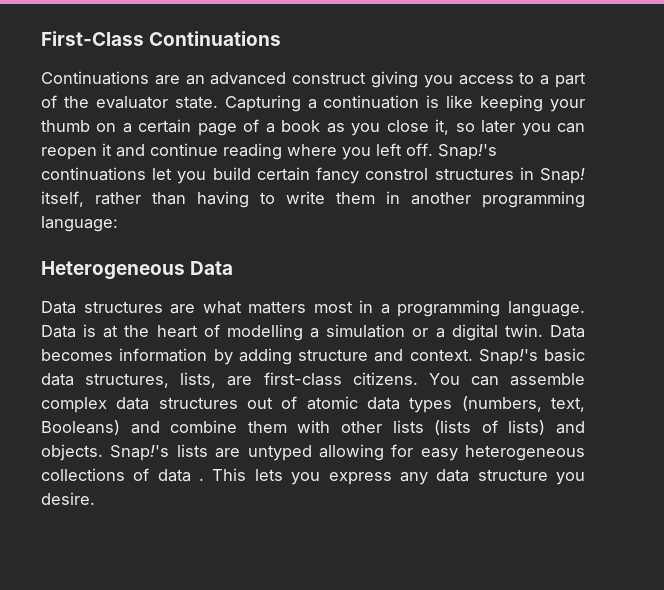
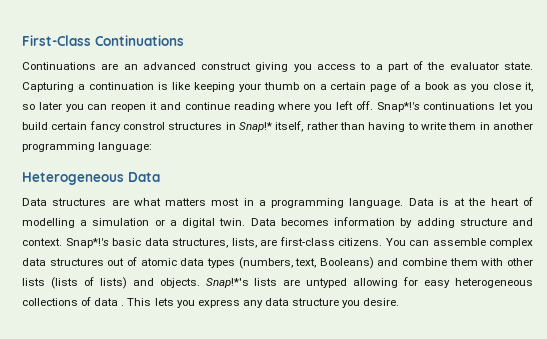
[438,144,497,160] Snap!'s -> [376,102,420,112] Snap*!'s
[540,168,585,184] Snap! -> [239,122,272,132] Snap!*
[478,349,538,365] Snap!'s -> [65,238,109,248] Snap*!'s
[110,445,170,461] Snap!'s -> [205,278,249,288] Snap!*'s

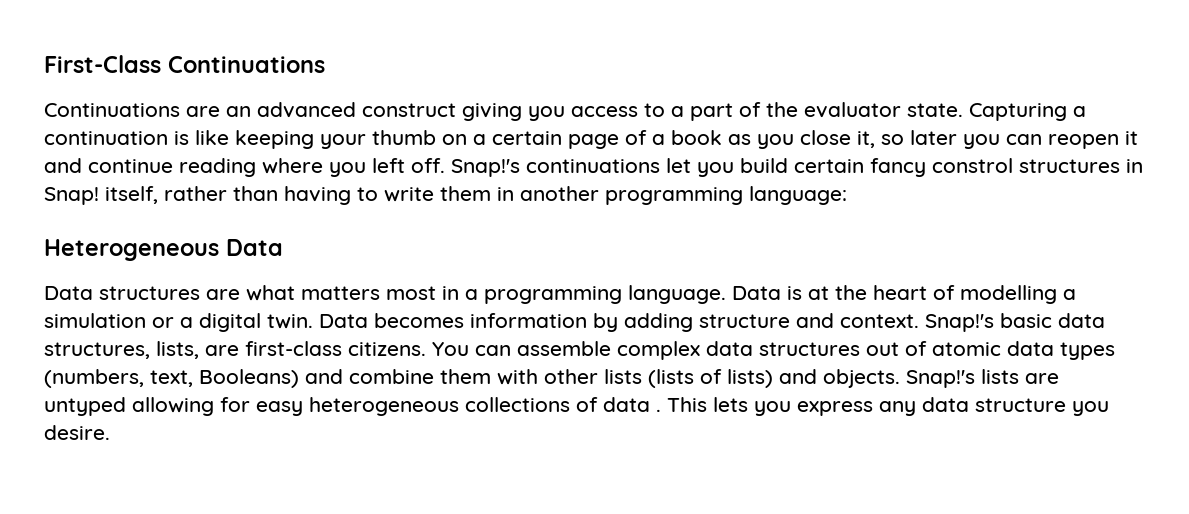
[376,102,420,112] Snap*!'s -> [451,159,520,177] Snap!'s
[239,122,272,132] Snap!* -> [44,187,99,205] Snap!
[65,238,109,248] Snap*!'s -> [925,314,994,332] Snap!'s
[205,278,249,288] Snap!*'s -> [906,370,975,388] Snap!'s

